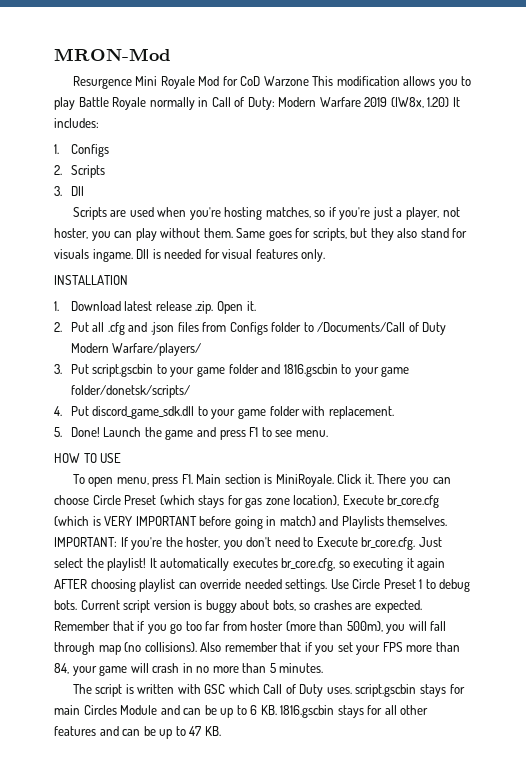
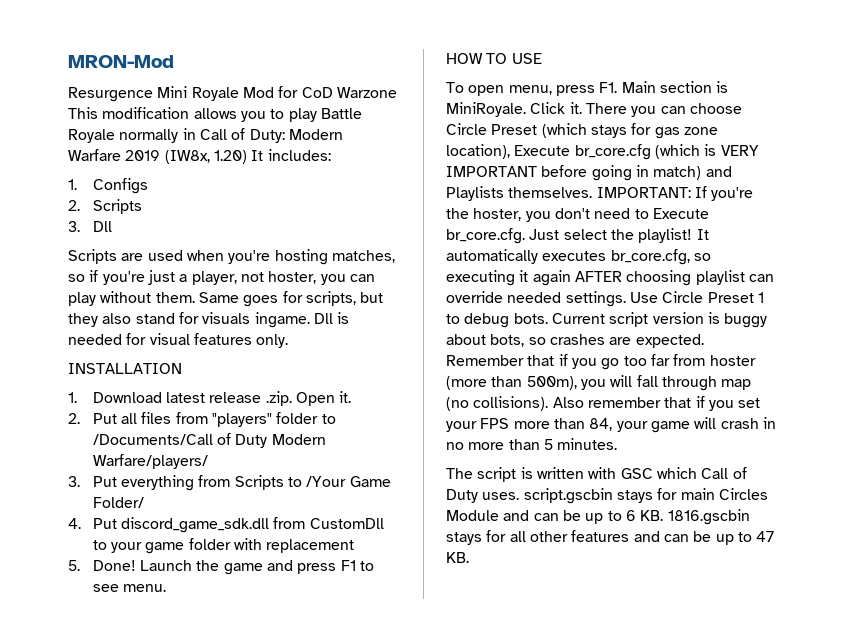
[107,322,174,335] .cfg and .json -> (137, 418) none
[229,322,268,335] Configs -> [211,413,272,427] "players"
[92,364,410,377] [70,385,190,398] script.gscbin to your game folder and 1816.gscbin to your game folder/donetsk/scripts/ -> [120,475,391,491] [92,497,144,508] everything from Scripts to /Your Game Folder/
(195, 412) none -> [273,517,384,529] from CustomDll
[328,406,394,419] replacement. -> [266,539,355,553] replacement

